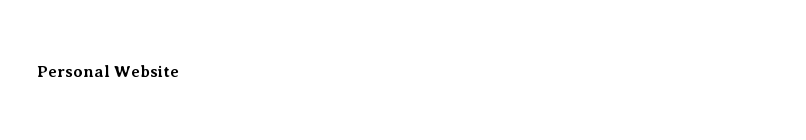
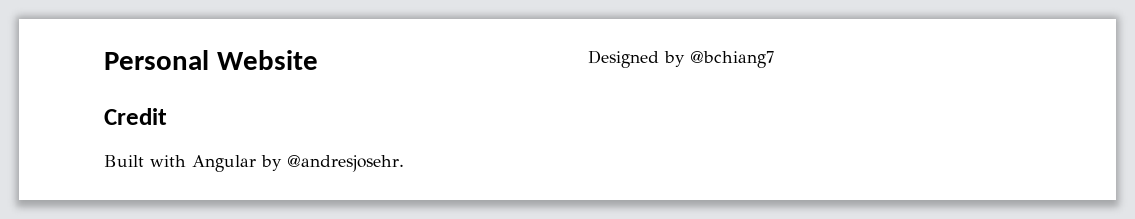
(180, 71) none -> [104,108,167,125] [104,155,404,172] [588,50,774,68] // Credit // Built with Angular by @andresjosehr. // Designed by @bchiang7

